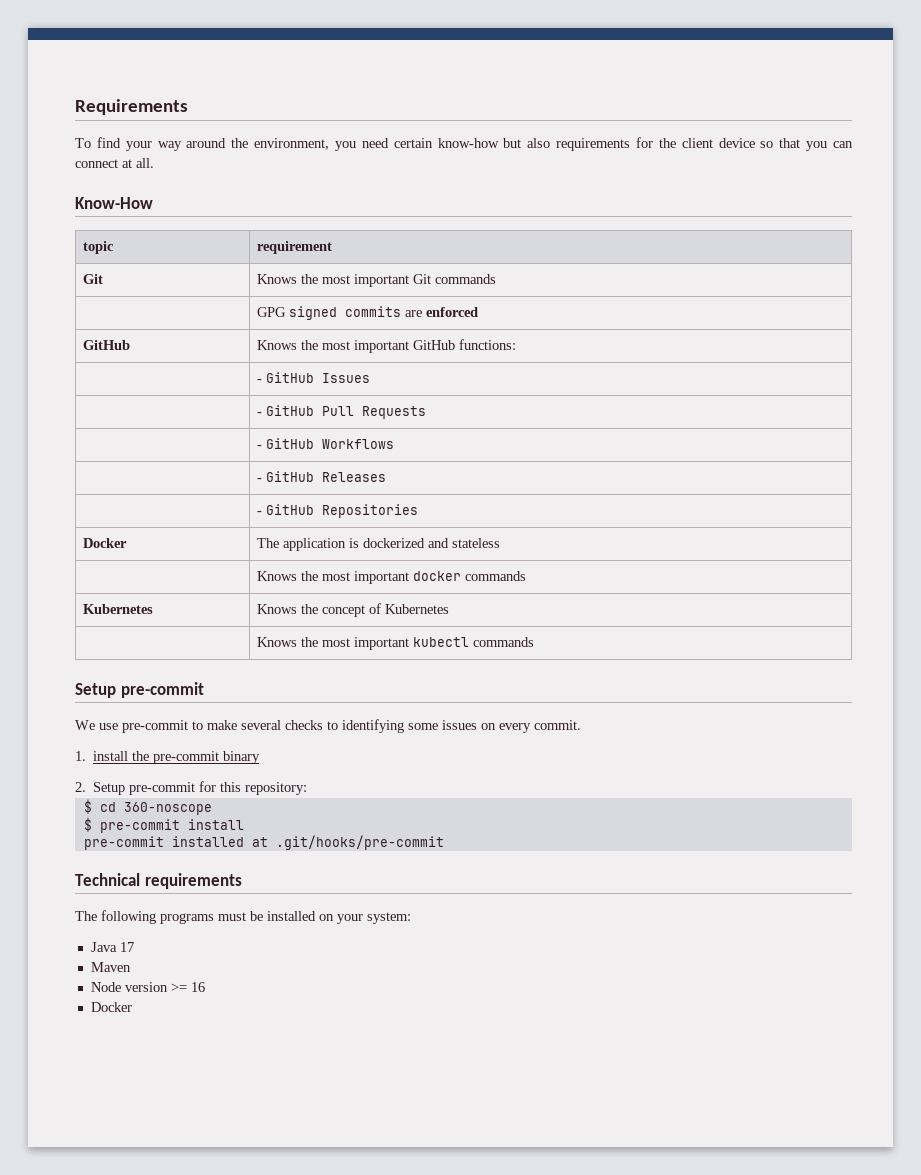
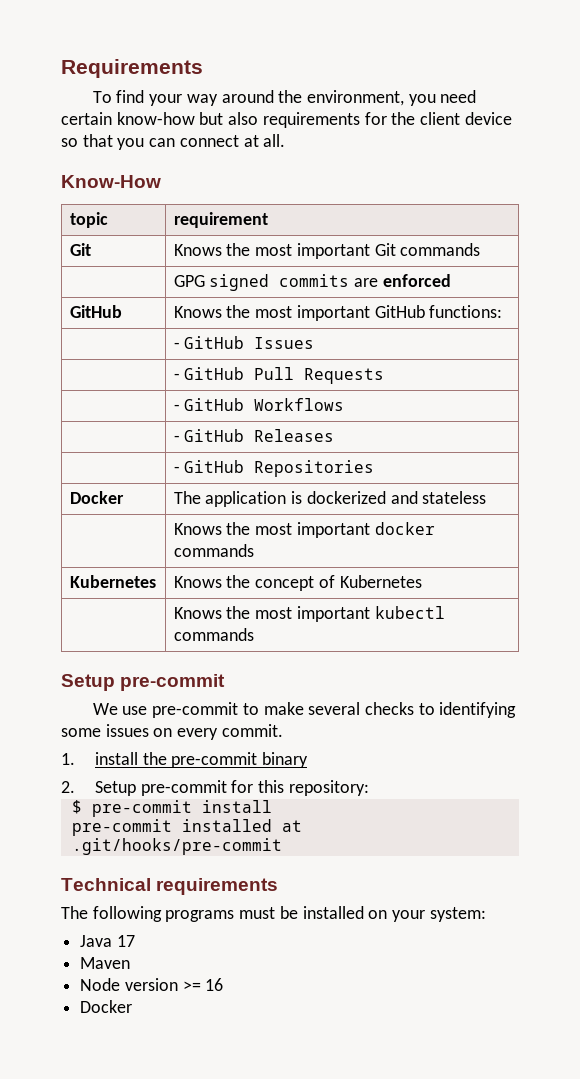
[83,799,212,815] // $ cd 360-noscope -> (369, 788) none

